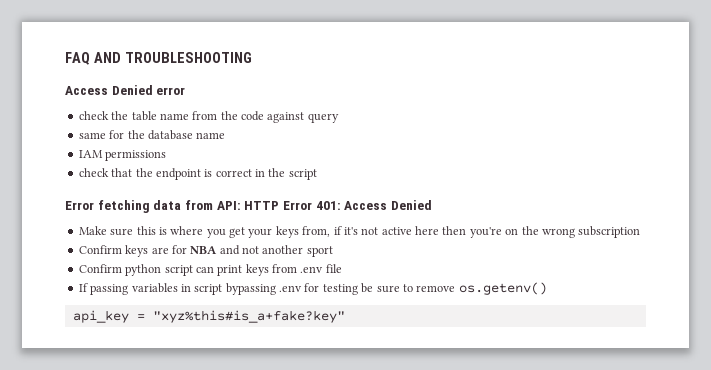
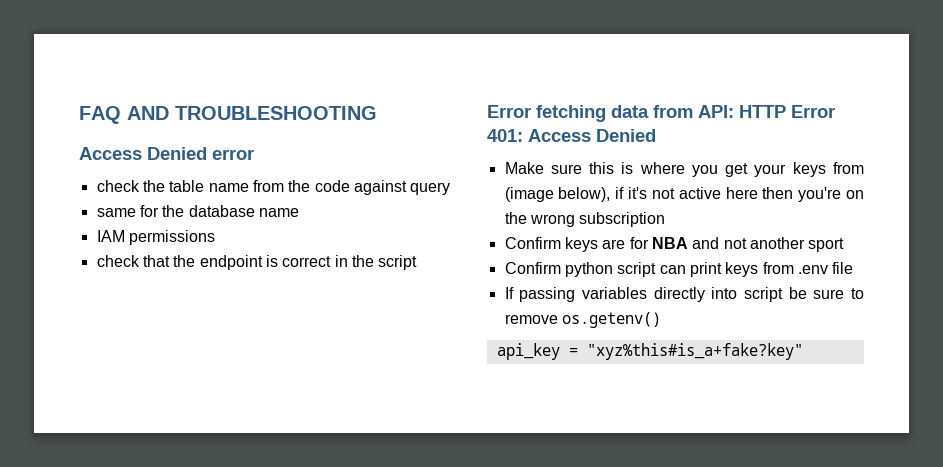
[302,226,331,237] from, -> [832,162,864,174] [504,187,611,202] from (image below),
[180,283,358,295] in script bypassing .env for testing -> [653,287,783,302] directly into script

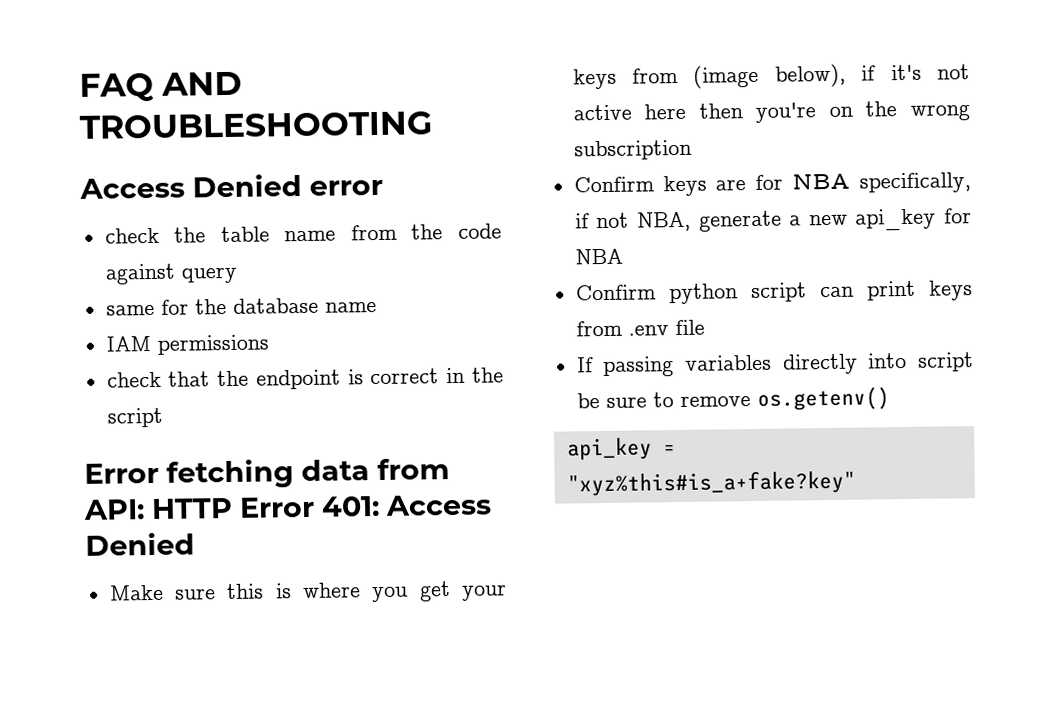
[692,237,845,252] and not another sport -> [859,172,971,194] [574,208,972,232] [574,248,623,265] specifically, if not NBA, generate a new api_key for NBA

